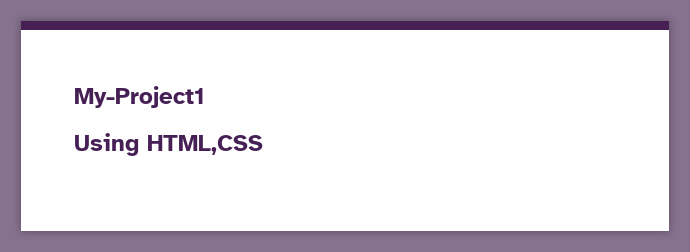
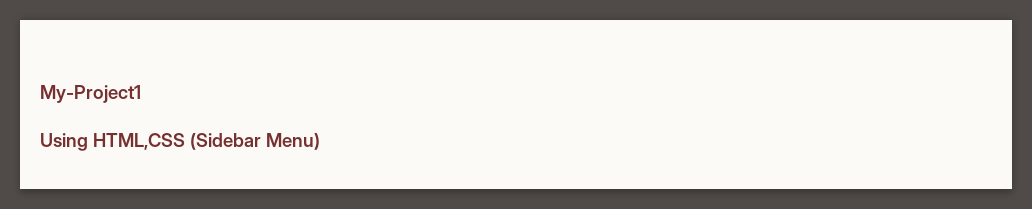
(263, 145) none -> [189,133,320,150] (Sidebar Menu)

